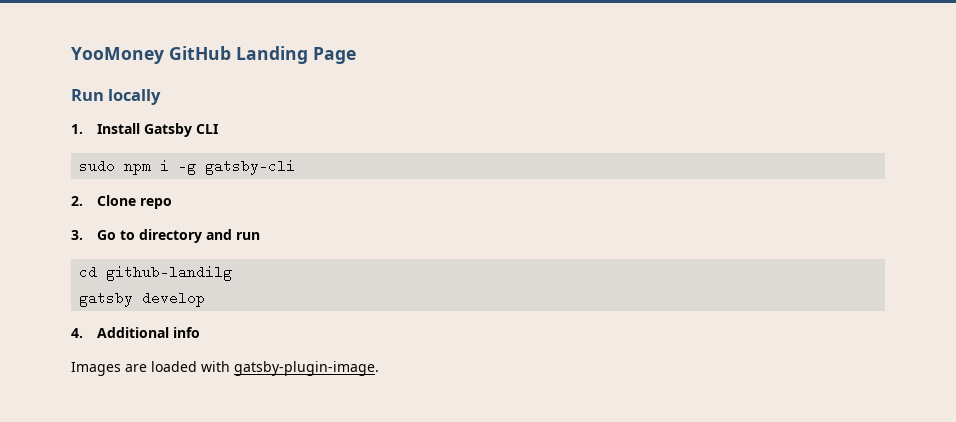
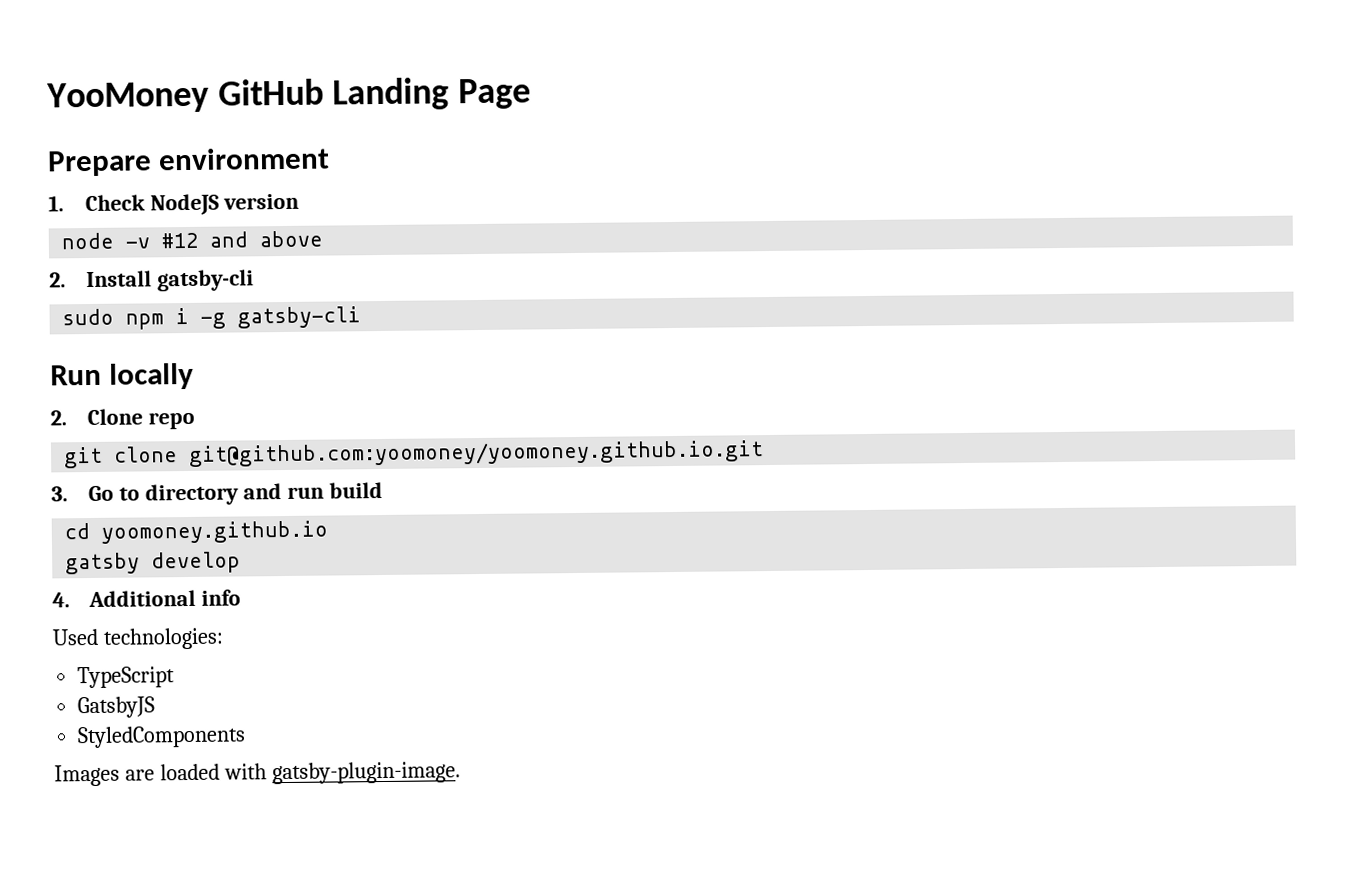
[71,89,162,105] [71,123,218,137] Run locally // 1. Install Gatsby CLI -> [47,147,331,177] [48,193,300,216] [61,230,324,250] [49,269,255,292] Prepare environment // 1. Check NodeJS version // node -v #12 and above // 2. Install gatsby-cli
(296, 167) none -> [50,362,195,390] // Run locally
(172, 203) none -> [63,440,765,469] // git clone git@github.com:yoomoney/yoomoney.github.io.git
(260, 236) none -> [329,481,384,499] build
[106,265,233,281] github-landilg -> [101,520,329,544] yoomoney.github.io
(200, 332) none -> [52,627,224,650] [77,666,176,689] [77,696,156,719] [77,725,247,749] // Used technologies: // TypeScript // GatsbyJS // StyledComponents

